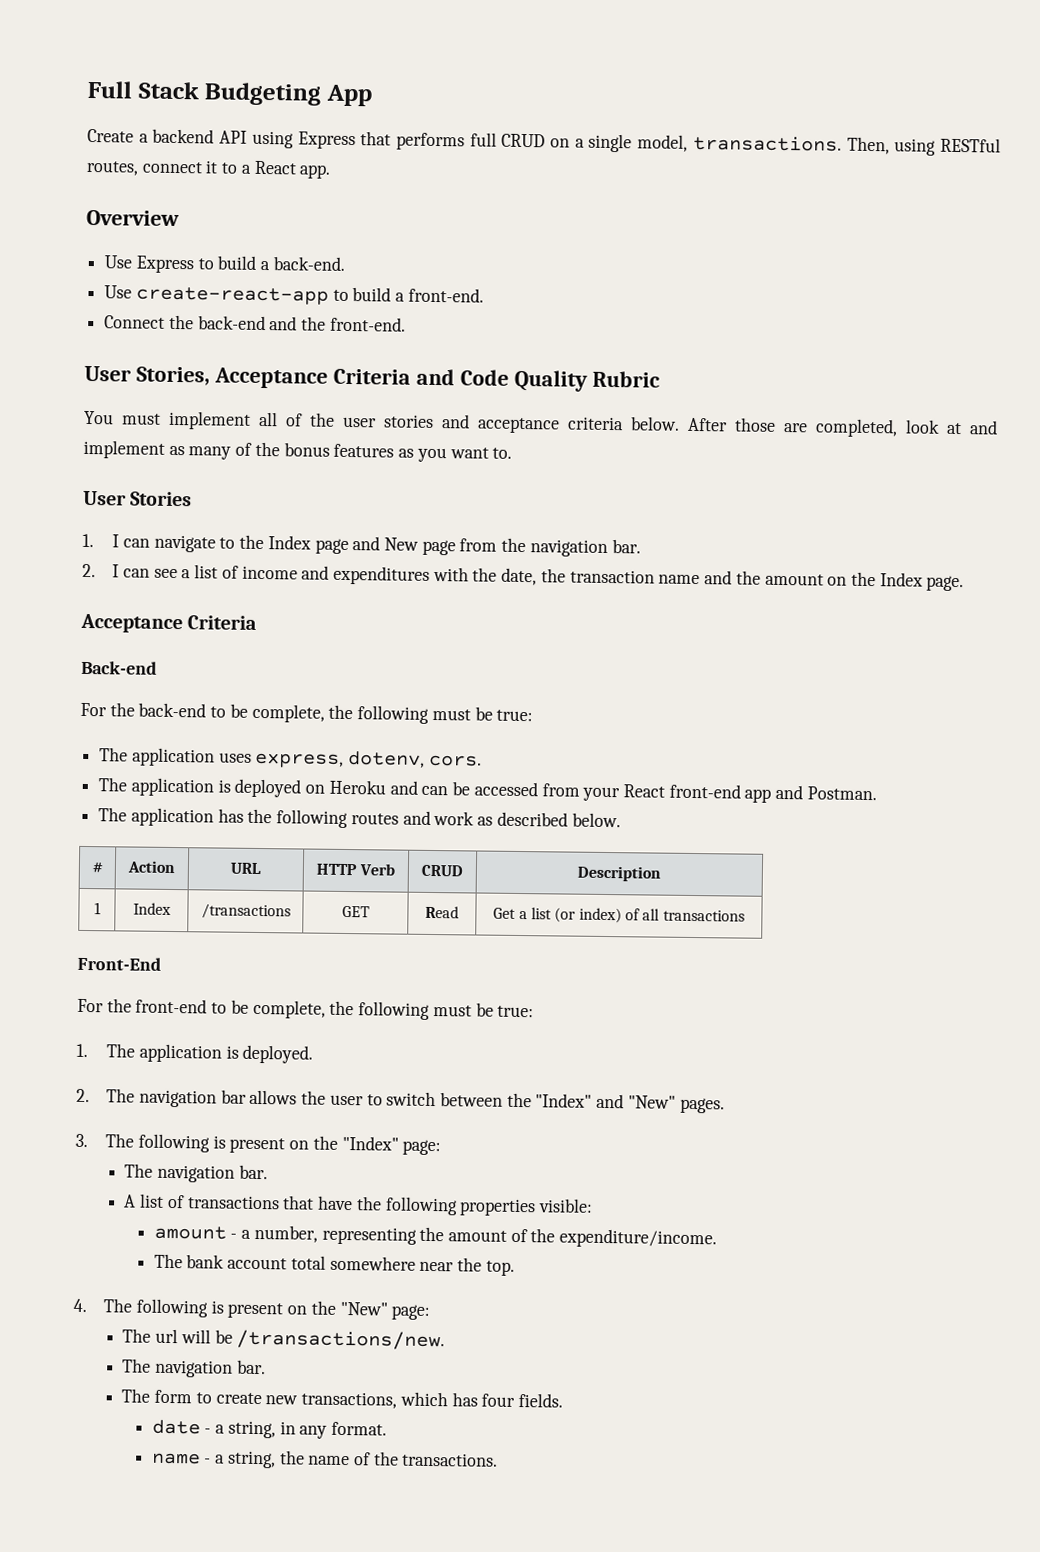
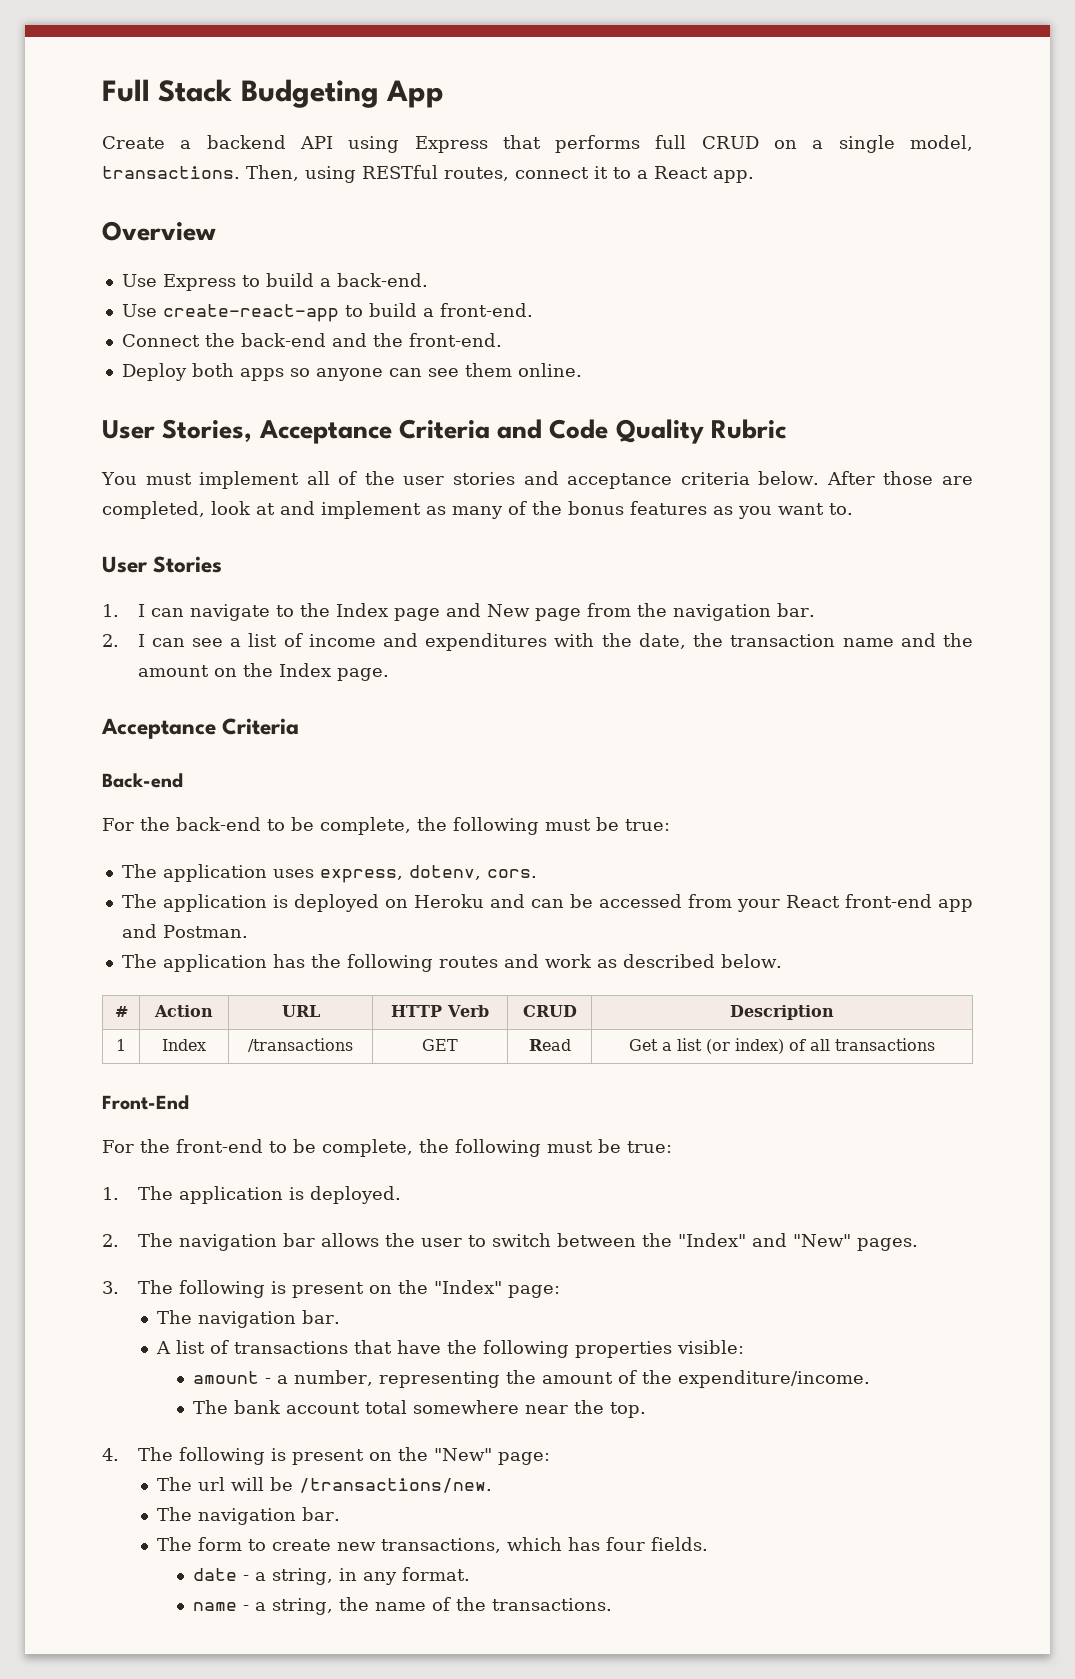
(406, 324) none -> [121,363,582,381] // Deploy both apps so anyone can see them online.

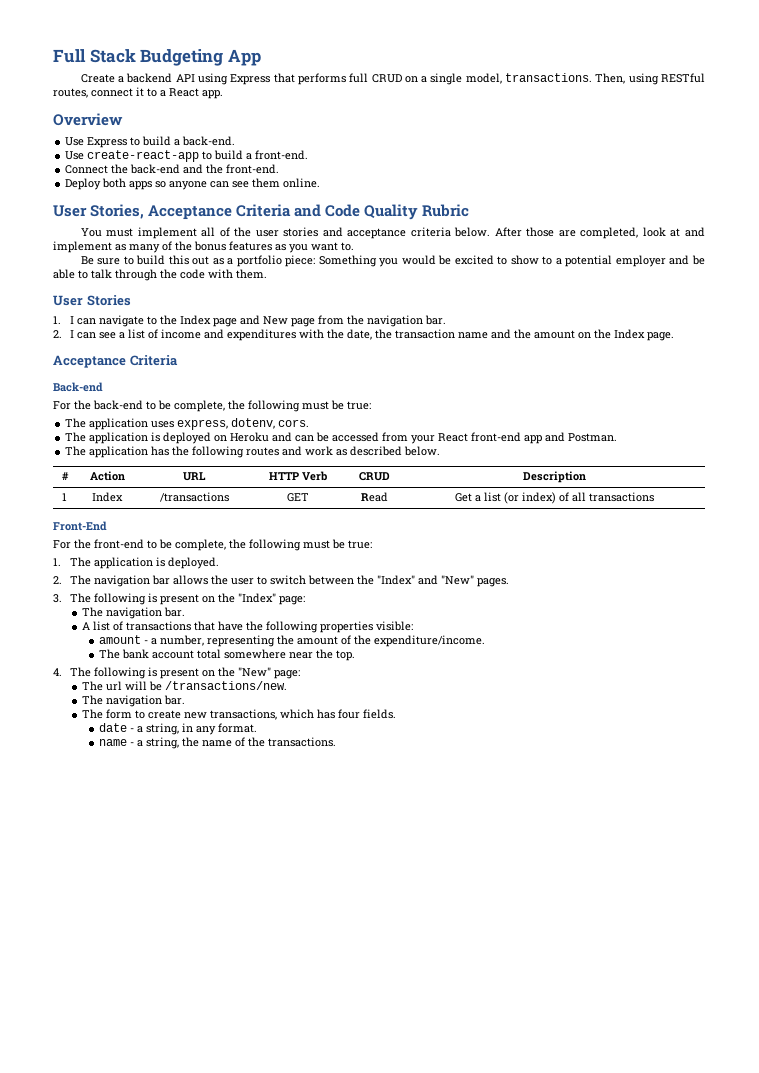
(853, 509) none -> [80,255,706,267] [53,269,267,281] // Be sure to build this out as a portfolio piece: Something you would be excited to show to a potential employer and be able to talk through the code with them.

